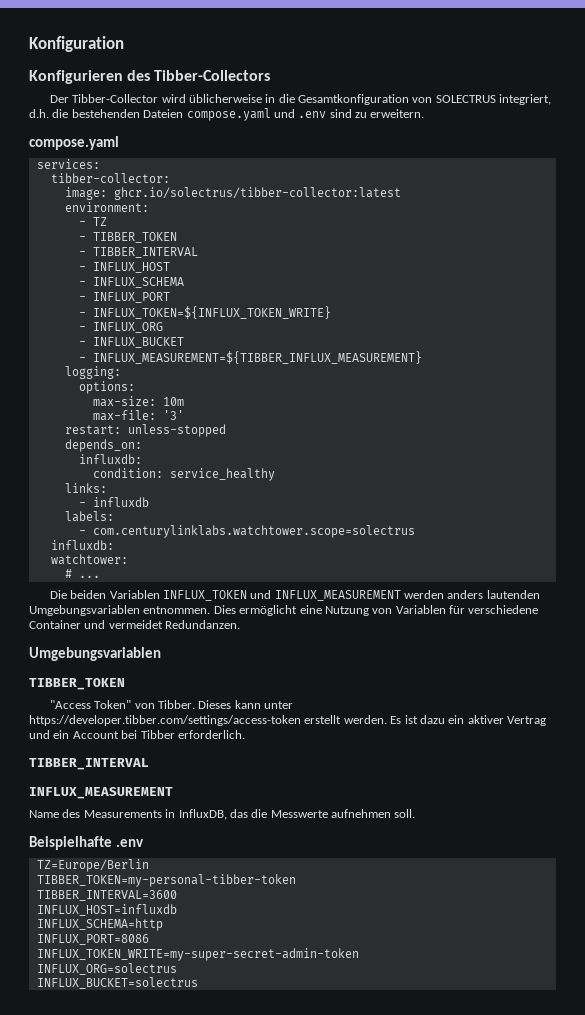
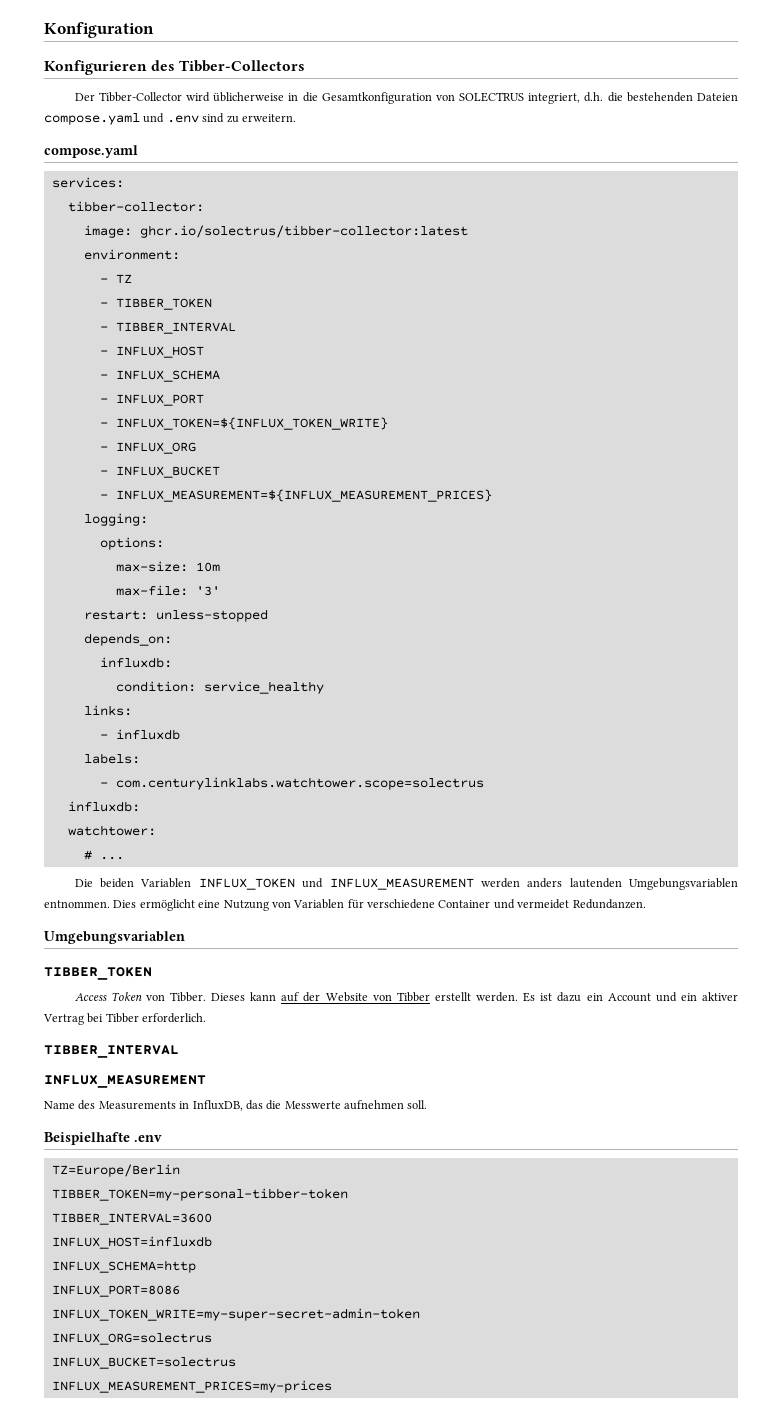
[92,351,422,364] INFLUX_MEASUREMENT=${TIBBER_INFLUX_MEASUREMENT} -> [115,489,492,502] INFLUX_MEASUREMENT=${INFLUX_MEASUREMENT_PRICES}
[49,700,132,709] "Access Token" -> [74,992,142,1001] Access Token
[264,701,294,709] [29,715,301,726] unter https://developer.tibber.com/settings/access-token -> [281,992,430,1002] auf der Website von Tibber
[467,715,546,726] [29,730,119,739] aktiver Vertrag und ein Account -> [607,992,739,1002] [43,1014,84,1025] Account und ein aktiver Vertrag
(198, 983) none -> [51,1380,332,1393] // INFLUX_MEASUREMENT_PRICES=my-prices

